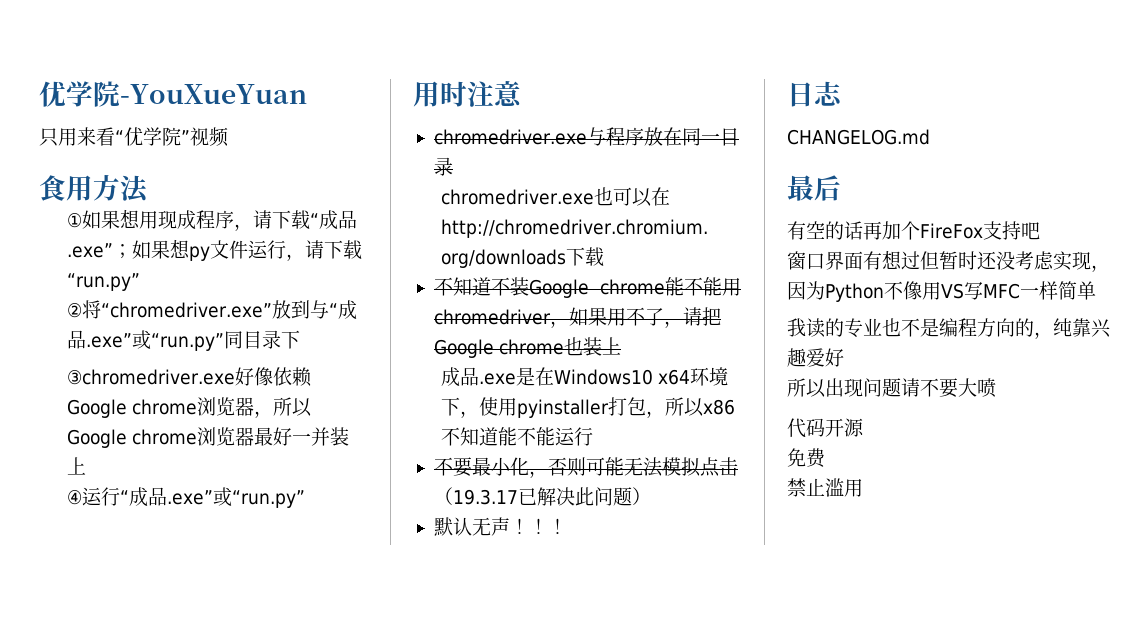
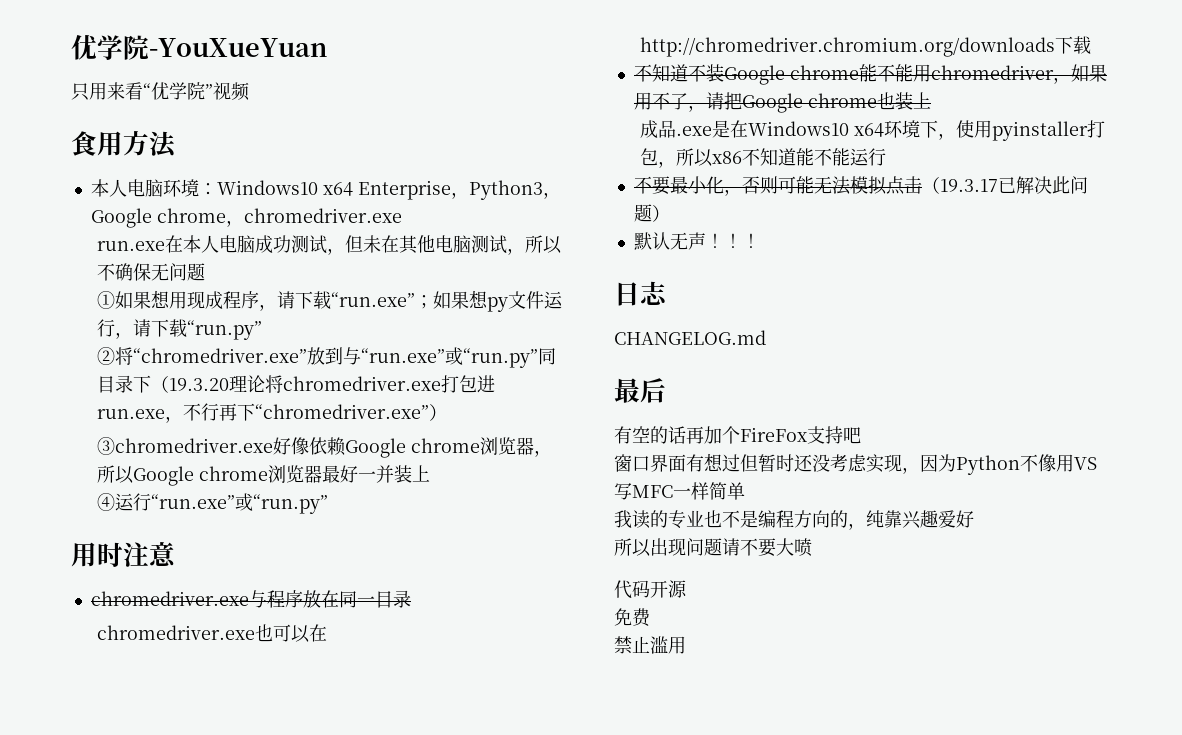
(149, 189) none -> [90,179,561,200] [90,208,402,228] [96,235,562,255] [96,263,205,281] // 本人电脑环境：Windows10 x64 Enterprise，Python3，Google chrome，chromedriver.exe // run.exe在本人电脑成功测试，但未在其他电脑测试，所以不确保无问题
[310,210,358,230] [67,243,114,258] “成品.exe” -> [330,292,415,307] “run.exe”
[329,300,358,320] [67,330,133,349] “成品.exe” -> [360,348,445,363] “run.exe”
(301, 339) none -> [150,375,495,393] [96,403,447,423] （19.3.20理论将chromedriver.exe打包进run.exe，不行再下“chromedriver.exe”）
[120,487,214,507] “成品.exe” -> [150,494,235,509] “run.exe”

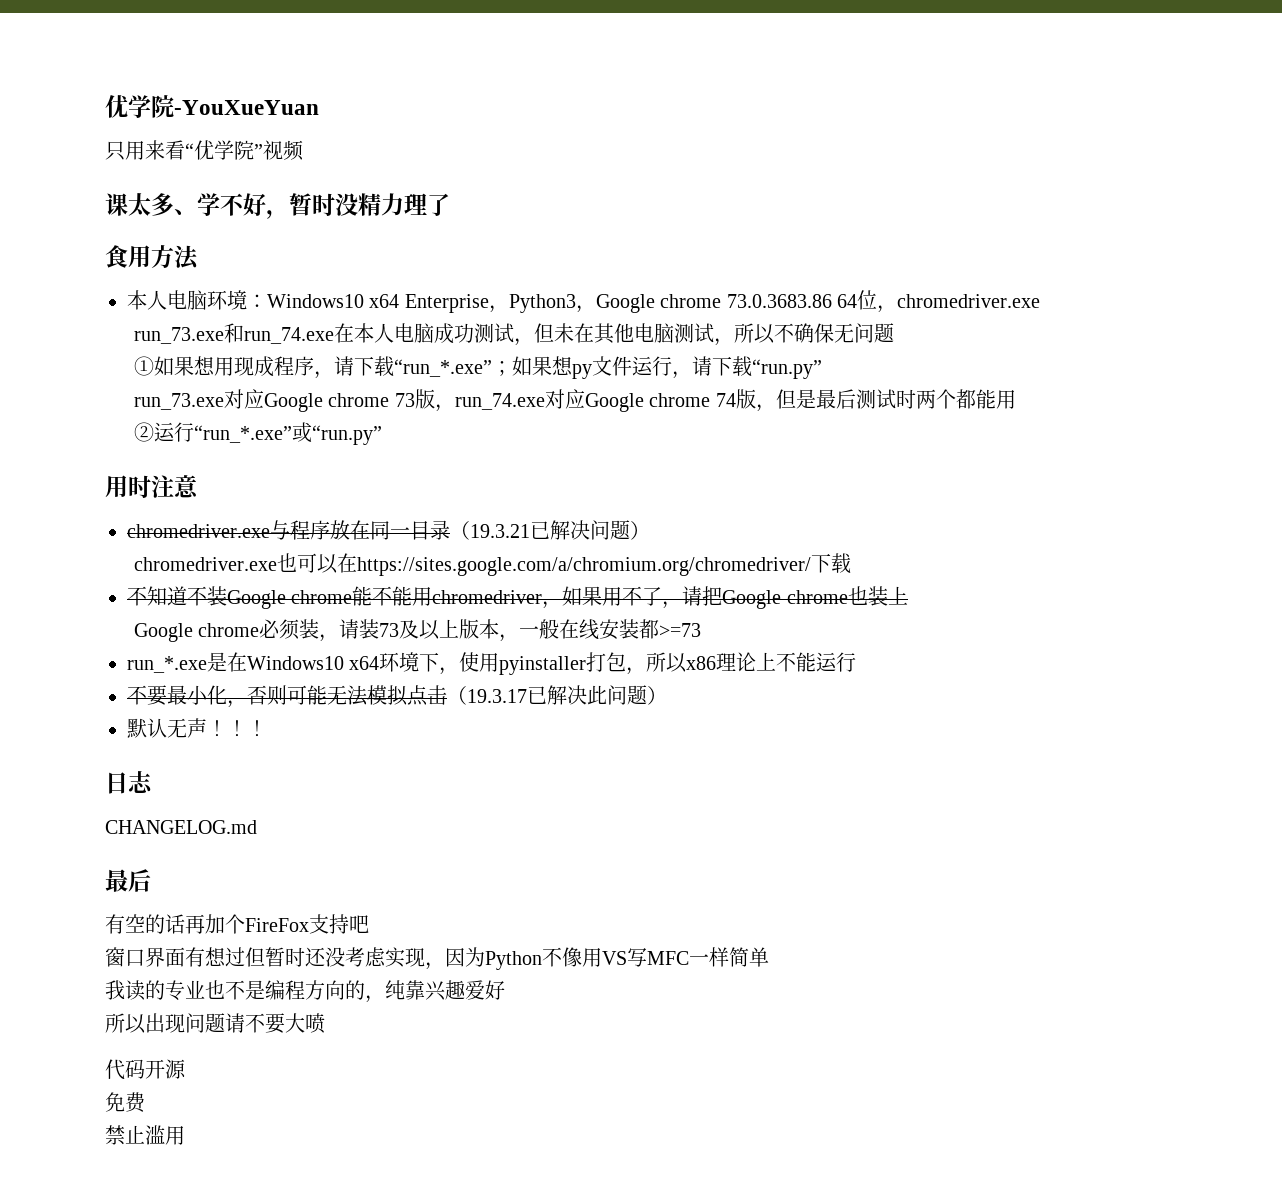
(250, 91) none -> [105,193,450,219] // 课太多、学不好，暂时没精力理了
(226, 215) none -> [726,290,877,310] 73.0.3683.86 64位
[96,241,165,251] run.exe -> [134,323,335,344] run_73.exe和run_74.exe
[330,292,415,307] “run.exe” -> [394,359,493,377] “run_*.exe”
[96,347,556,368] [96,375,495,393] [96,403,447,423] [96,437,552,458] [96,465,430,486] [96,493,235,511] ②将“chromedriver.exe”放到与“run.exe”或“run.py”同目录下（19.3.20理论将chromedriver.exe打包进run.exe，不行再下“chromedriver.exe”） // ③chromedriver.exe好像依赖Google chrome浏览器，所以Google chrome浏览器最好一并装上 // ④运行“run.exe” -> [134,389,1016,412] [134,422,293,443] run_73.exe对应Google chrome 73版，run_74.exe对应Google chrome 74版，但是最后测试时两个都能用 // ②运行“run_*.exe”
(411, 599) none -> [450,520,650,540] （19.3.21已解决问题）
[639,37,1055,57] http://chromedriver.chromium.org/downloads -> [357,557,812,576] https://sites.google.com/a/chromium.org/chromedriver/
[639,120,712,138] 成品.exe -> [134,619,702,642] [127,656,207,673] Google chrome必须装，请装73及以上版本，一般在线安装都>=73 // run_*.exe
[741,148,814,166] 不知道能 -> [716,652,777,672] 理论上

